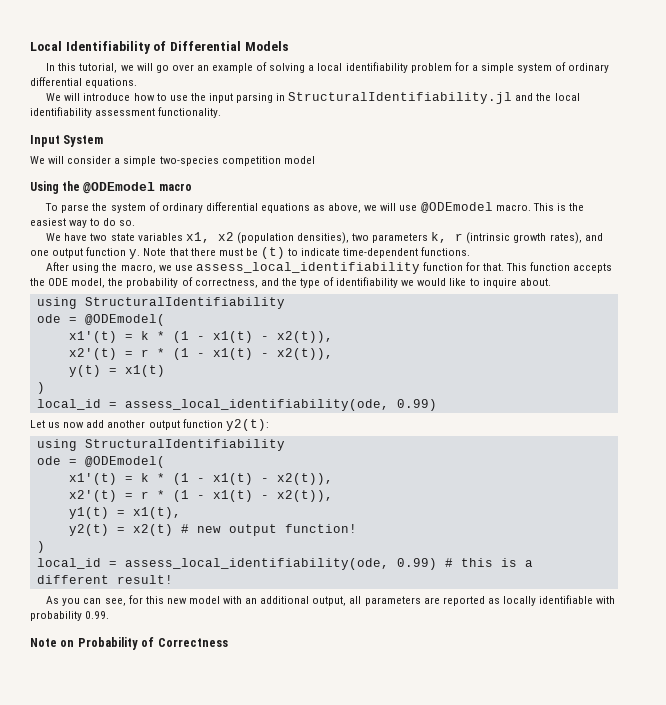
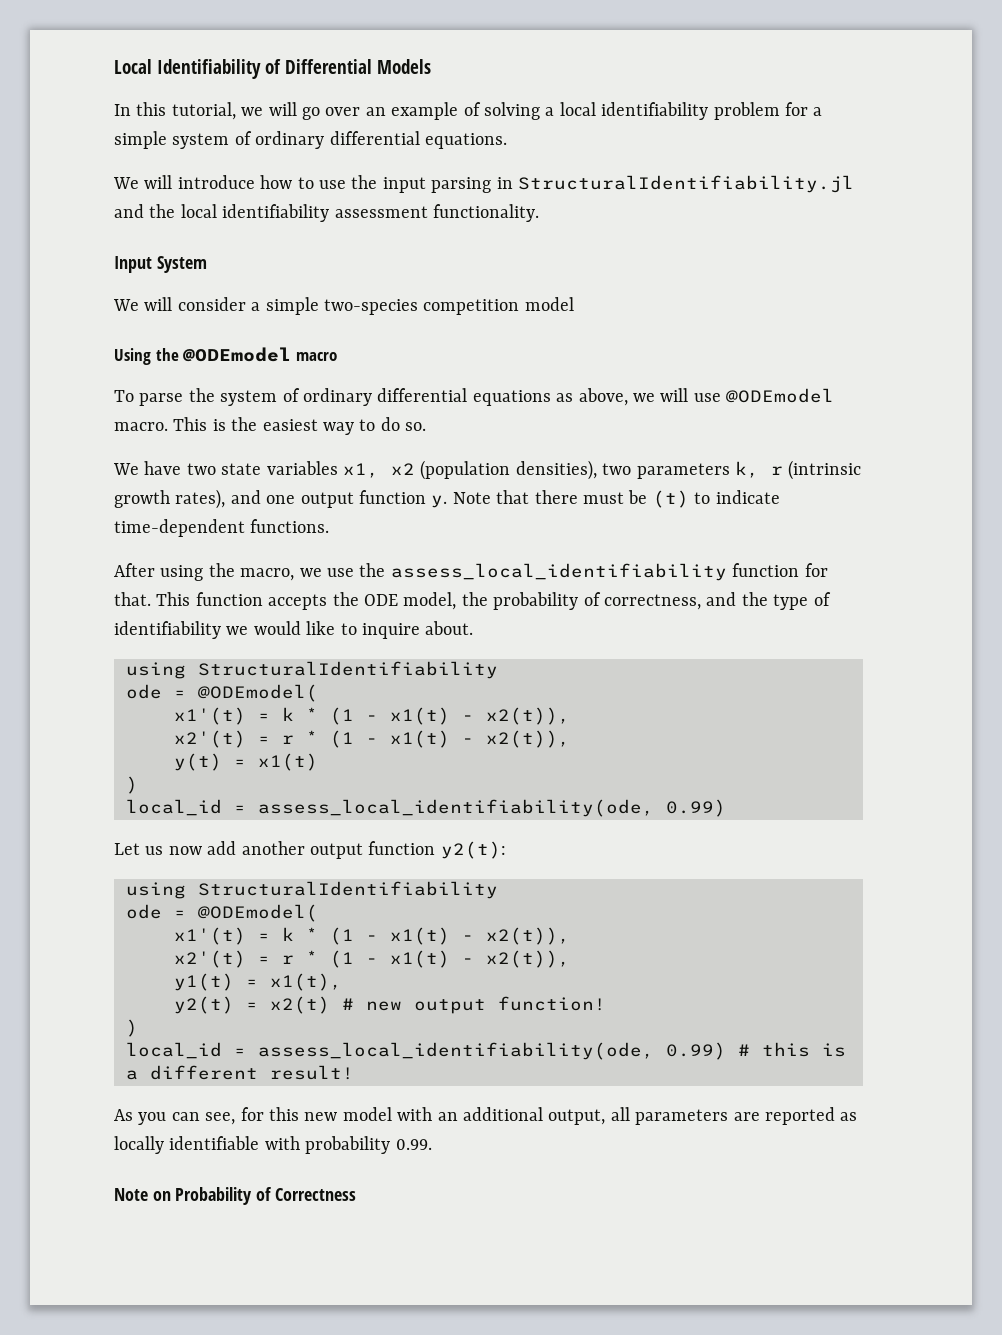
(193, 268) none -> [359,563,386,577] the

